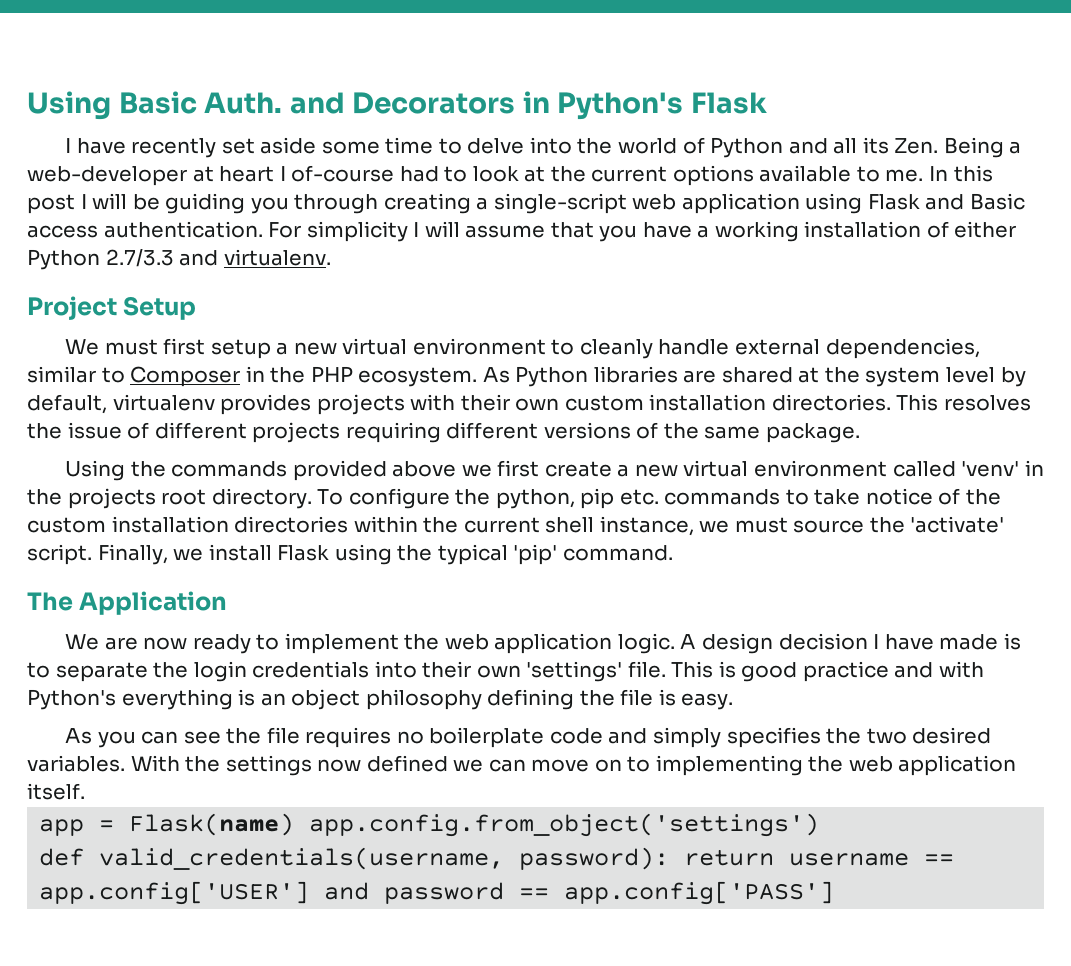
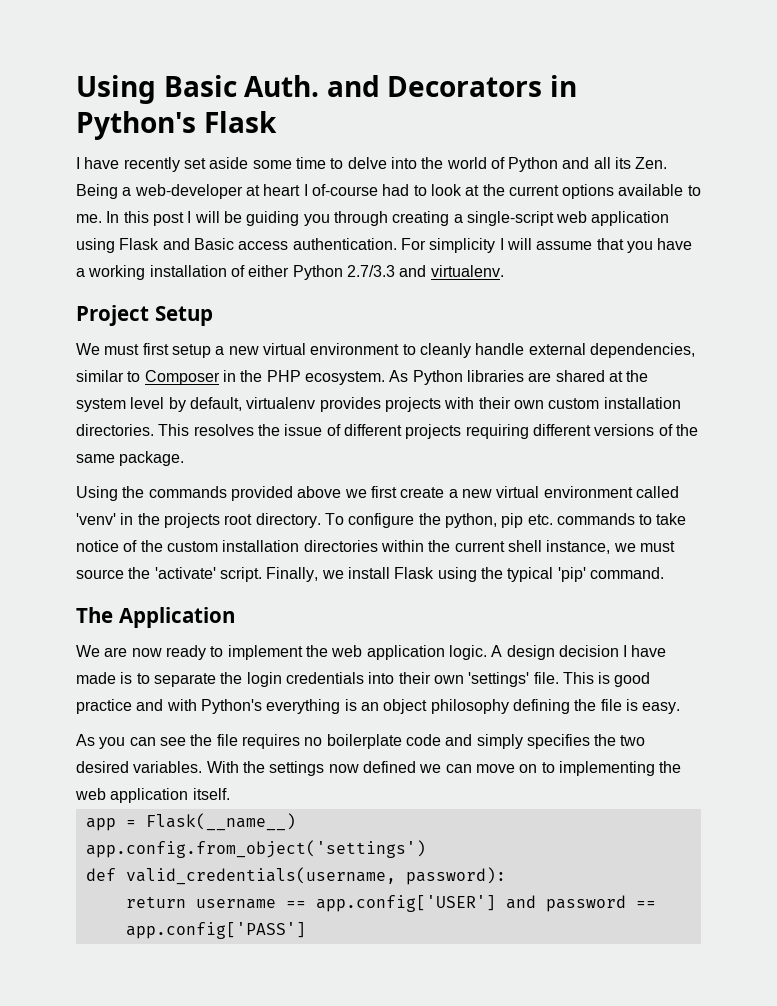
[129,813,295,836] Flask(name) -> [145,813,296,831] Flask(__name__) //
(670, 858) none -> (506, 876) //

